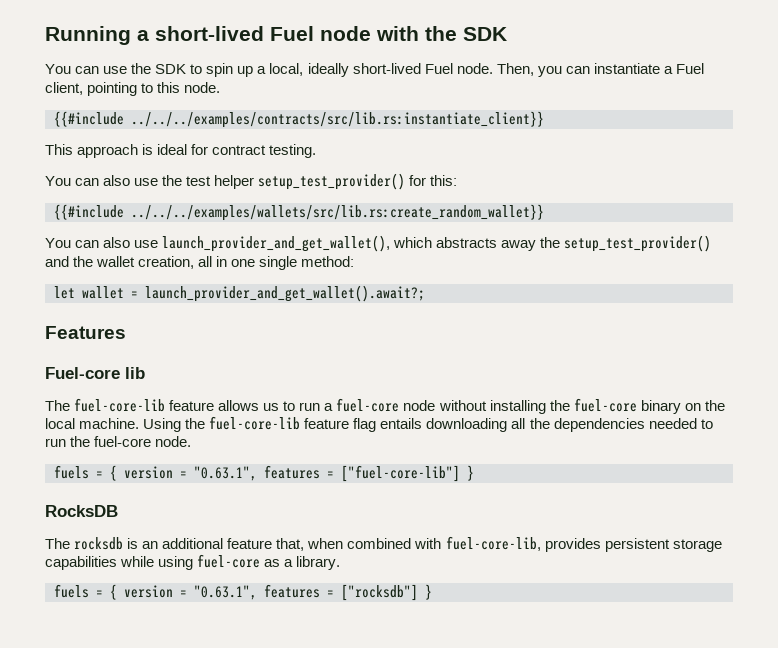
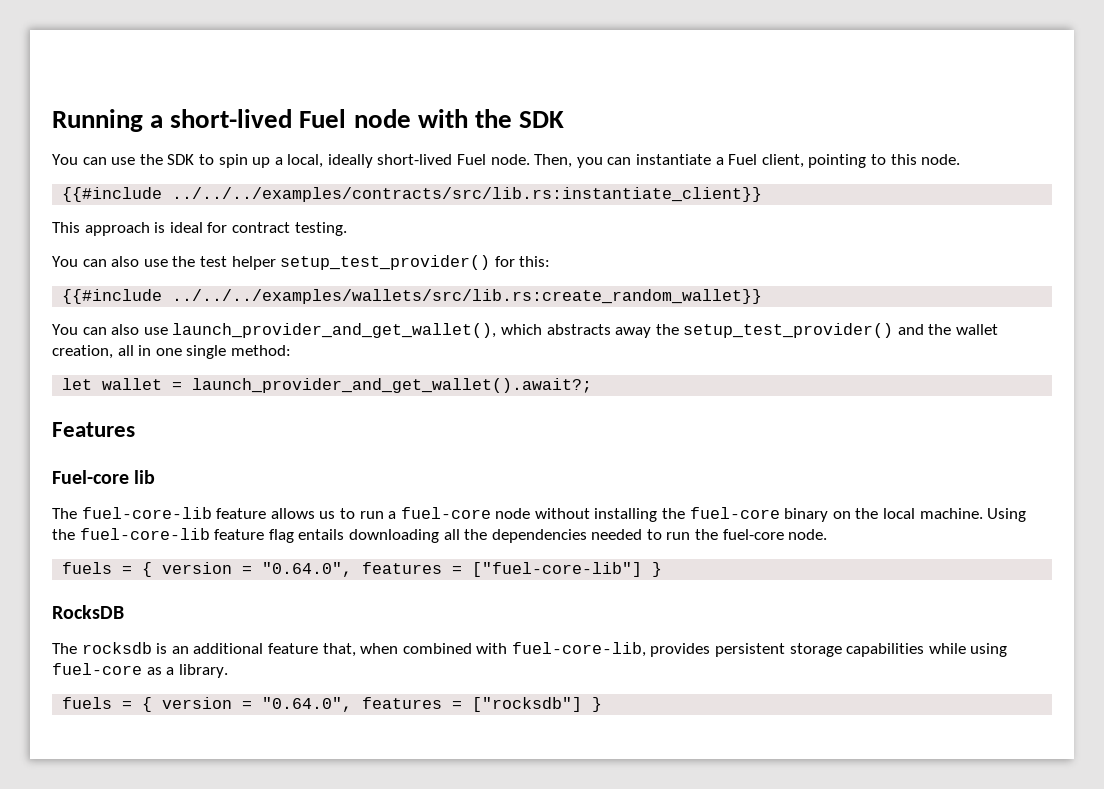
[194,466,257,481] "0.63.1", -> [262,562,353,577] "0.64.0",
[194,585,257,600] "0.63.1", -> [262,697,353,712] "0.64.0",

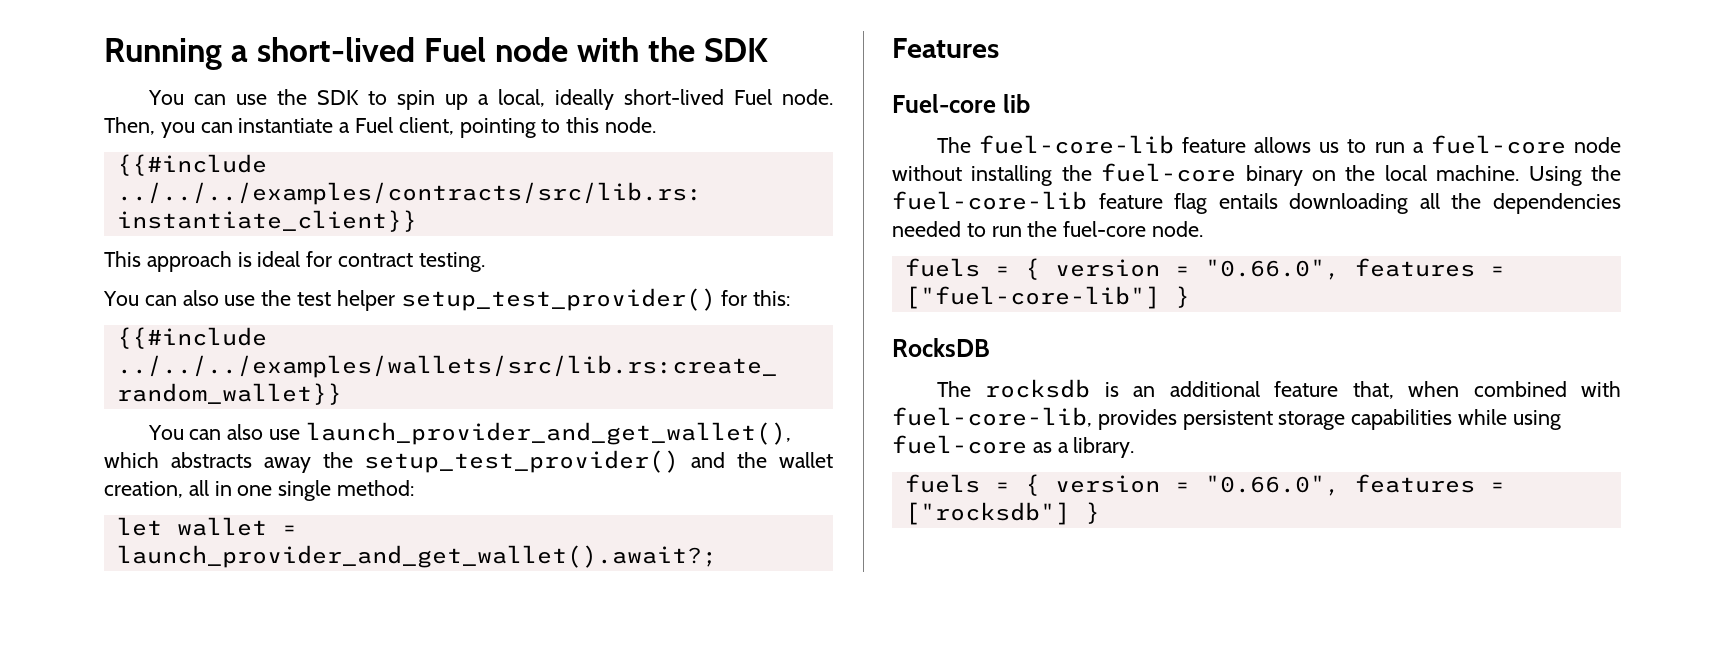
[262,562,353,577] "0.64.0", -> [1204,259,1340,280] "0.66.0",
[262,697,353,712] "0.64.0", -> [1204,475,1340,496] "0.66.0",

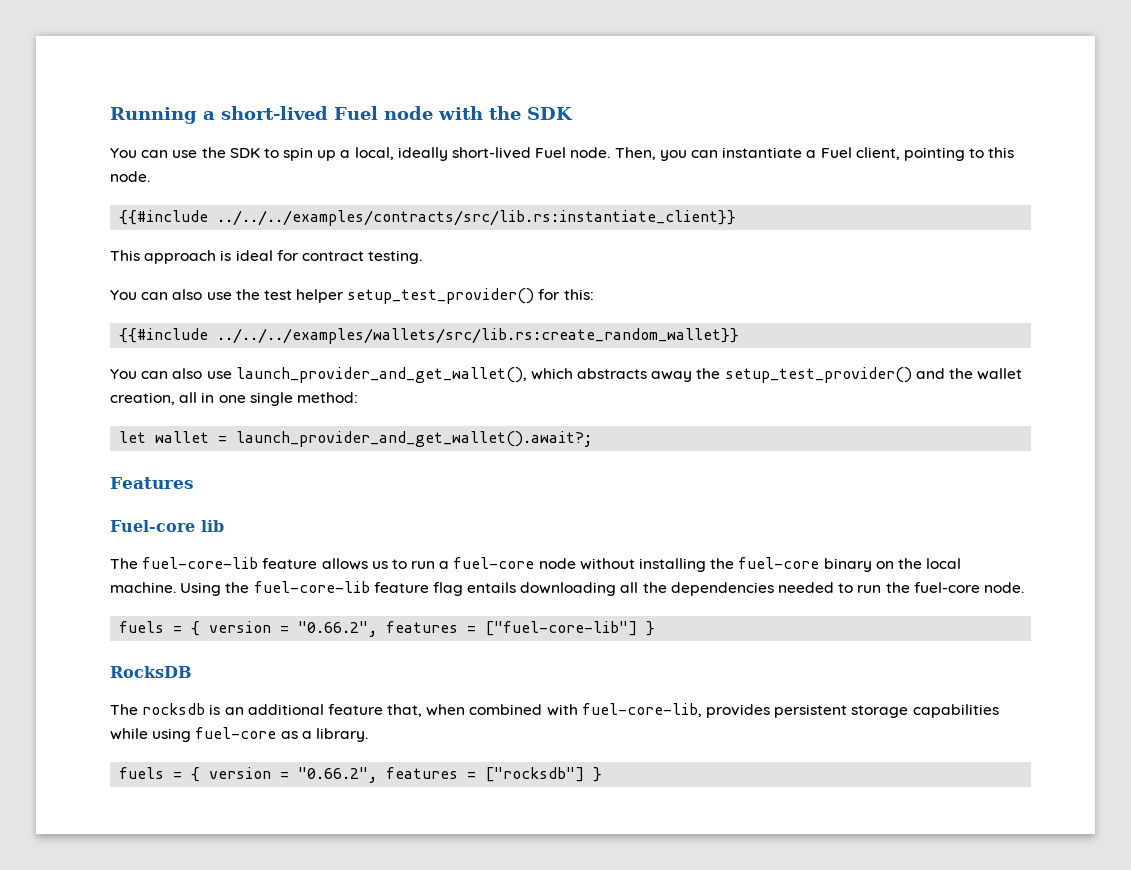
[1204,259,1340,280] "0.66.0", -> [298,621,378,637] "0.66.2",
[1204,475,1340,496] "0.66.0", -> [298,767,378,783] "0.66.2",

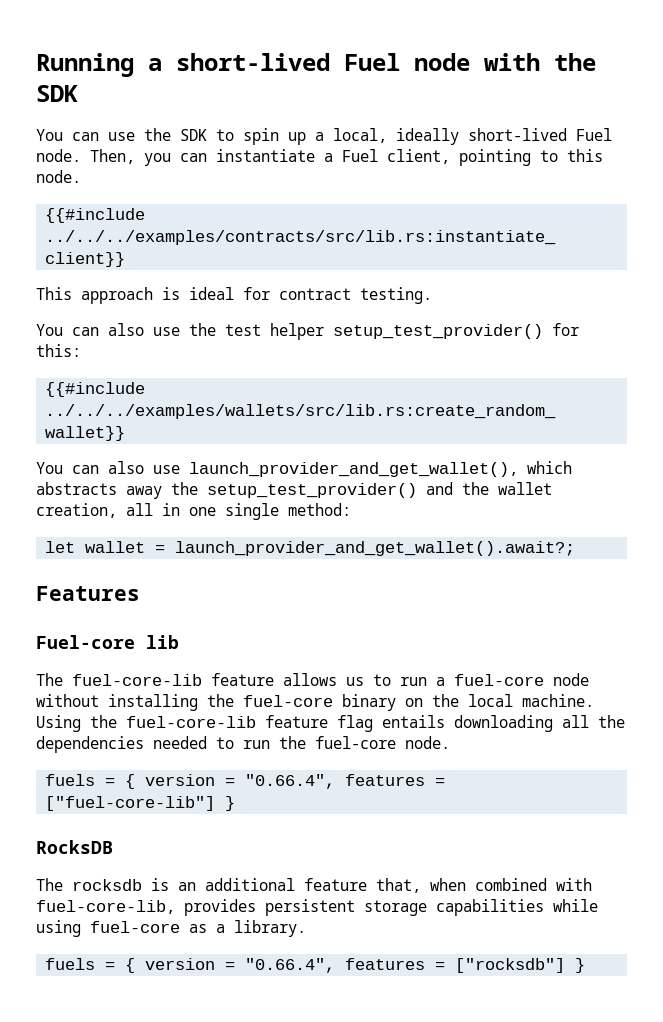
[298,621,378,637] "0.66.2", -> [245,774,336,789] "0.66.4",
[298,767,378,783] "0.66.2", -> [245,958,336,973] "0.66.4",

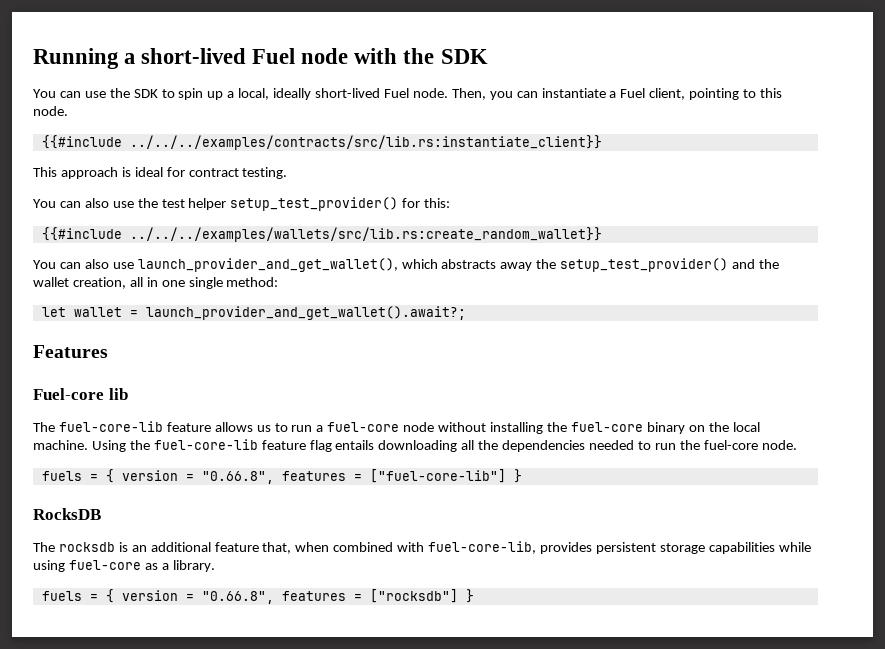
[245,774,336,789] "0.66.4", -> [201,471,274,484] "0.66.8",
[245,958,336,973] "0.66.4", -> [201,591,274,604] "0.66.8",

